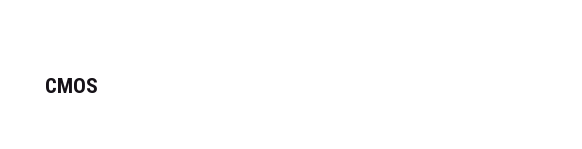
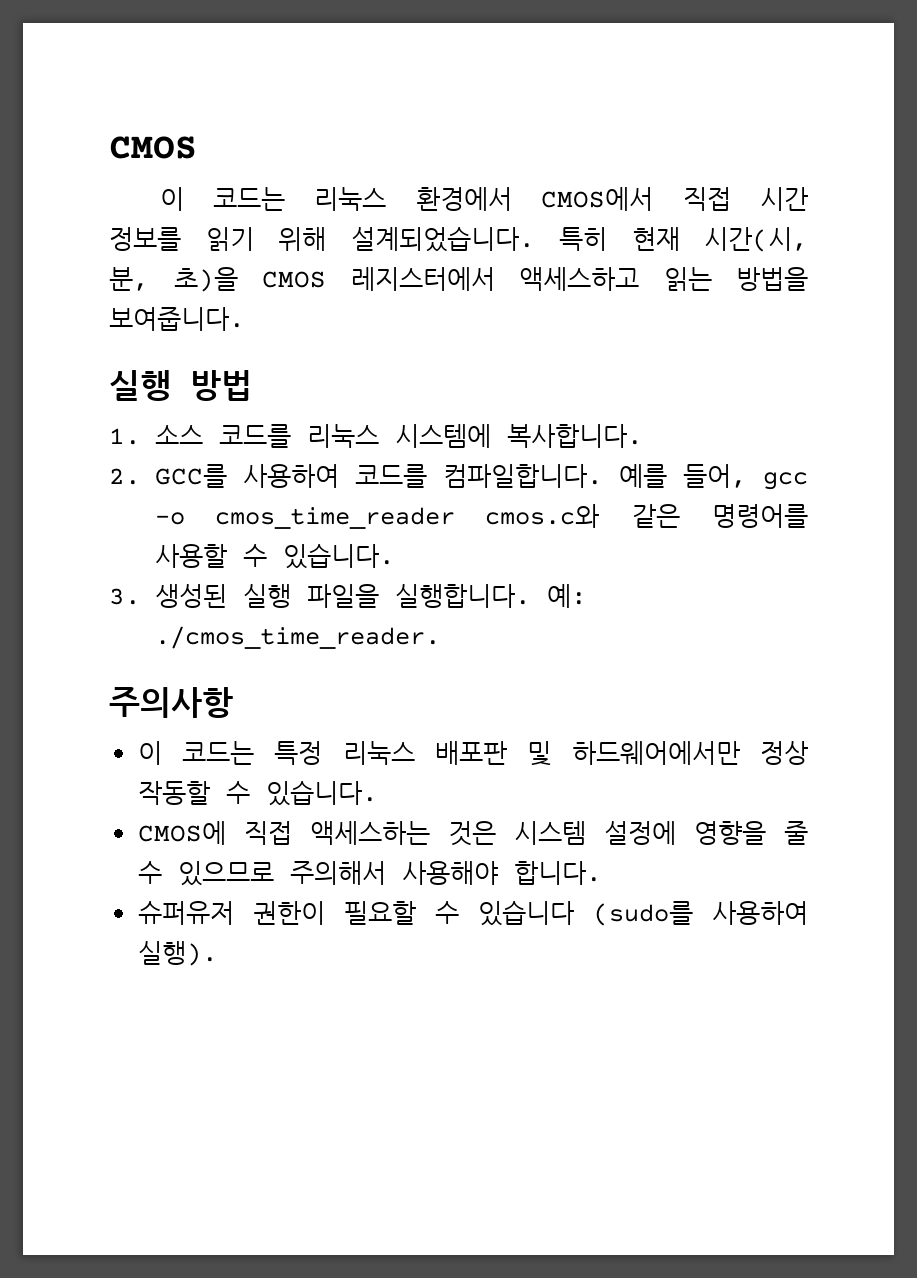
[45,78,98,93] CMOS -> [109,136,197,159] [159,187,808,211] [109,226,808,252] [109,267,808,292] [109,307,245,331] [109,370,252,401] [109,424,643,448] [109,464,808,490] [154,504,808,529] [154,543,395,569] [109,584,587,608] [154,626,441,649] [109,687,233,718] [137,741,808,766] [137,780,378,806] [137,821,808,846] [137,861,602,886] [137,900,808,926] [137,941,218,966] CMOS // 이 코드는 리눅스 환경에서 CMOS에서 직접 시간 정보를 읽기 위해 설계되었습니다. 특히 현재 시간(시, 분, 초)을 CMOS 레지스터에서 액세스하고 읽는 방법을 보여줍니다. // 실행 방법 // 1. 소스 코드를 리눅스 시스템에 복사합니다. // 2. GCC를 사용하여 코드를 컴파일합니다. 예를 들어, gcc -o cmos_time_reader cmos.c와 같은 명령어를 사용할 수 있습니다. // 3. 생성된 실행 파일을 실행합니다. 예: ./cmos_time_reader. // 주의사항 // 이 코드는 특정 리눅스 배포판 및 하드웨어에서만 정상 작동할 수 있습니다. // CMOS에 직접 액세스하는 것은 시스템 설정에 영향을 줄 수 있으므로 주의해서 사용해야 합니다. // 슈퍼유저 권한이 필요할 수 있습니다 (sudo를 사용하여 실행).

